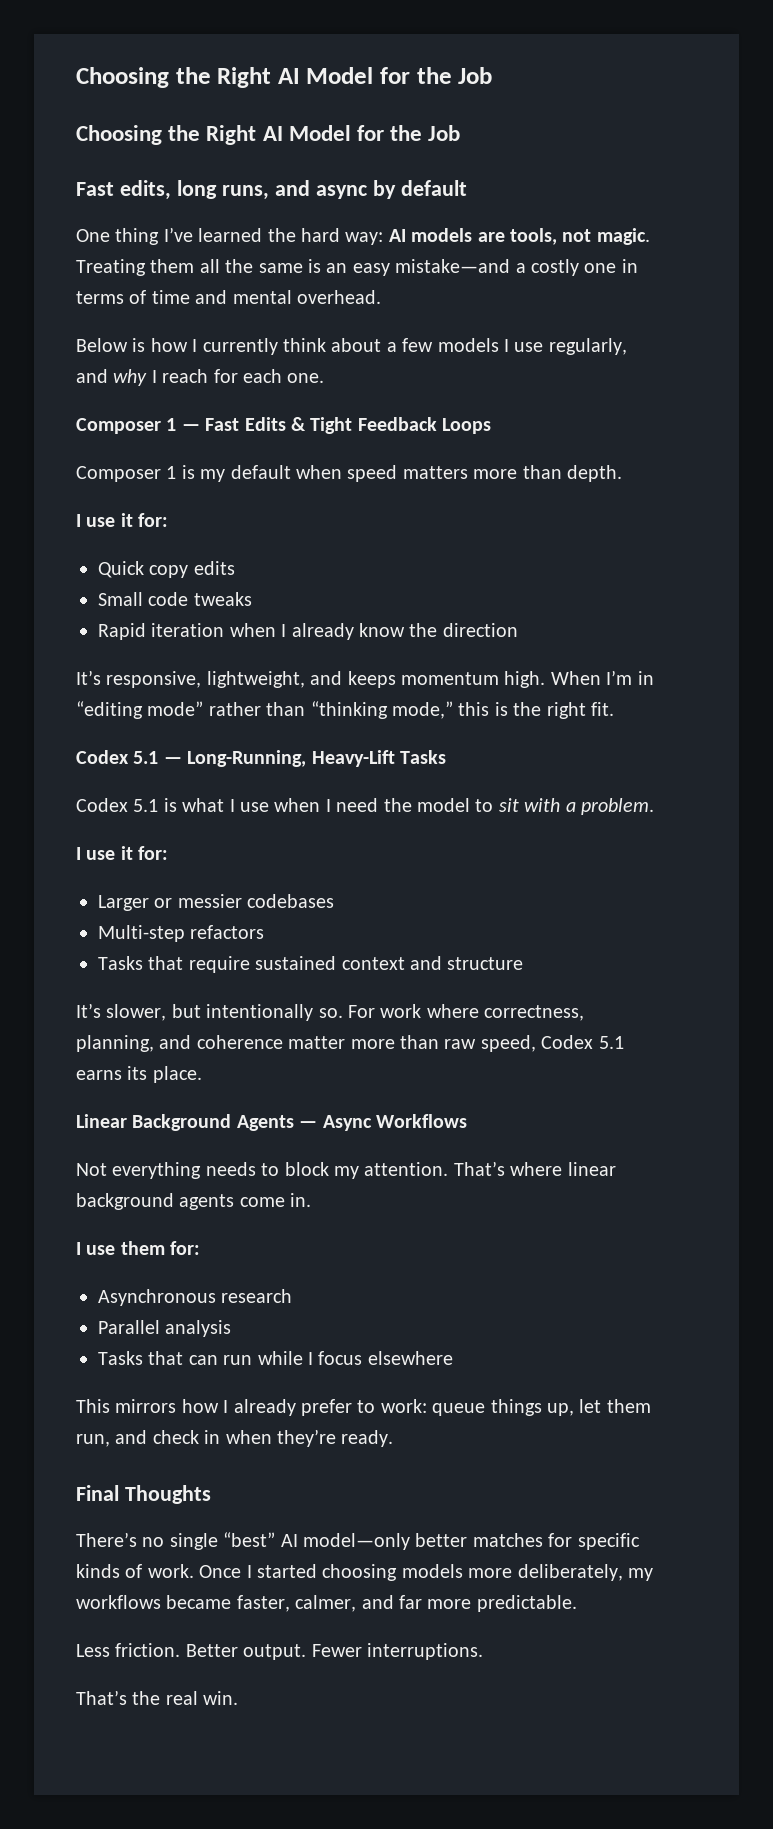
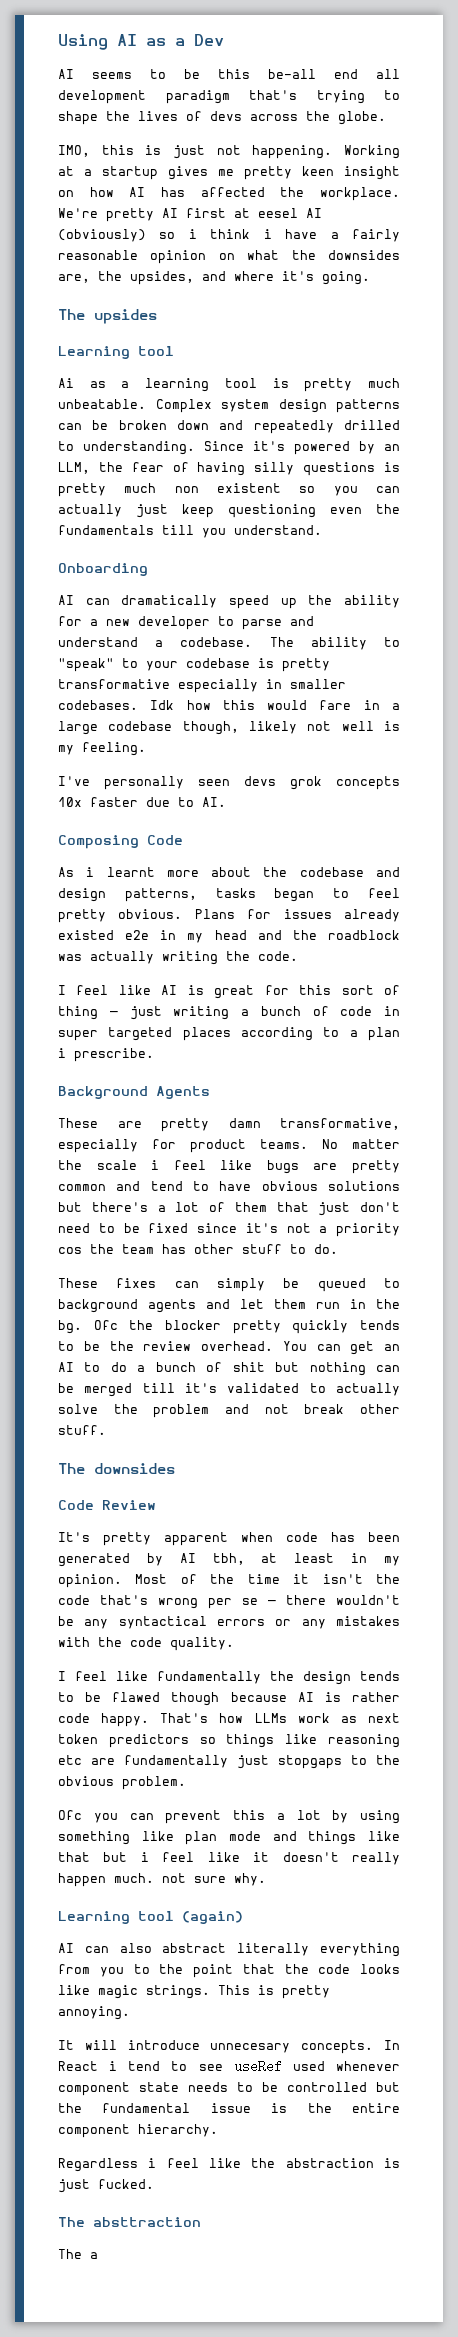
[76,67,493,88] [76,125,461,145] [76,180,467,200] [76,227,650,245] [76,259,638,276] [76,290,381,304] [76,338,627,355] [76,369,325,386] [76,417,492,434] [76,465,622,482] [76,513,169,527] [98,561,235,578] [98,592,252,606] [98,623,518,640] [76,670,654,688] [76,701,614,719] [76,750,446,767] [76,798,654,815] [76,846,169,860] [98,894,335,911] [98,925,265,942] [98,956,524,973] [76,1003,585,1021] [76,1035,624,1052] [76,1066,202,1083] [76,1114,467,1131] [76,1161,616,1179] [76,1193,312,1210] [76,1241,201,1255] [98,1289,293,1306] [98,1320,232,1337] [98,1351,453,1365] [76,1399,651,1416] [76,1429,394,1447] [76,1485,211,1504] [76,1532,640,1550] [76,1564,653,1581] [76,1595,577,1612] [76,1643,483,1660] [76,1690,239,1705] Choosing the Right AI Model for the Job // Choosing the Right AI Model for the Job // Fast edits, long runs, and async by default // One thing I’ve learned the hard way: AI models are tools, not magic. Treating them all the same is an easy mistake—and a costly one in terms of time and mental overhead. // Below is how I currently think about a few models I use regularly, and why I reach for each one. // Composer 1 — Fast Edits & Tight Feedback Loops // Composer 1 is my default when speed matters more than depth. // I use it for: // Quick copy edits // Small code tweaks // Rapid iteration when I already know the direction // It’s responsive, lightweight, and keeps momentum high. When I’m in “editing mode” rather than “thinking mode,” this is the right fit. // Codex 5.1 — Long-Running, Heavy-Lift Tasks // Codex 5.1 is what I use when I need the model to sit with a problem. // I use it for: // Larger or messier codebases // Multi-step refactors // Tasks that require sustained context and structure // It’s slower, but intentionally so. For work where correctness, planning, and coherence matter more than raw speed, Codex 5.1 earns its place. // Linear Background Agents — Async Workflows // Not everything needs to block my attention. That’s where linear background agents come in. // I use them for: // Asynchronous research // Parallel analysis // Tasks that can run while I focus elsewhere // This mirrors how I already prefer to work: queue things up, let them run, and check in when they’re ready. // Final Thoughts // There’s no single “best” AI model—only better matches for specific kinds of work. Once I started choosing models more deliberately, my workflows became faster, calmer, and far more predictable. // Less friction. Better output. Fewer interruptions. // That’s the real win. -> [58,34,224,50] [58,69,400,79] [58,90,400,104] [58,111,386,125] [58,145,400,159] [58,166,400,180] [58,187,400,201] [58,208,322,222] [58,229,400,242] [58,250,400,264] [58,271,370,285] [58,309,157,324] [58,346,174,359] [58,378,401,392] [58,399,400,413] [58,420,400,434] [58,441,400,455] [58,462,400,476] [58,483,400,497] [58,504,400,518] [58,525,322,538] [58,563,148,576] [58,595,400,609] [58,616,314,630] [58,637,400,650] [58,658,330,672] [58,679,346,693] [58,700,400,710] [58,721,400,735] [58,742,146,756] [58,776,400,790] [58,797,226,807] [58,835,183,849] [58,867,400,877] [58,888,401,902] [58,909,400,923] [58,930,400,943] [58,951,298,965] [58,985,401,999] [58,1006,400,1020] [58,1027,400,1041] [58,1048,154,1062] [58,1086,210,1099] [58,1118,400,1132] [58,1139,400,1153] [58,1160,400,1174] [58,1181,400,1191] [58,1202,400,1216] [58,1223,400,1237] [58,1244,338,1254] [58,1278,400,1292] [58,1299,400,1313] [58,1320,400,1334] [58,1341,400,1355] [58,1362,401,1376] [58,1383,400,1397] [58,1404,400,1418] [58,1425,106,1435] [58,1463,175,1474] [58,1500,156,1510] [58,1532,400,1546] [58,1553,400,1567] [58,1574,400,1588] [58,1595,400,1609] [58,1616,401,1629] [58,1637,234,1651] [58,1671,400,1685] [58,1692,400,1706] [58,1713,400,1727] [58,1734,401,1748] [58,1755,400,1769] [58,1776,186,1790] [58,1810,400,1824] [58,1831,400,1845] [58,1852,400,1865] [58,1873,266,1887] [58,1911,243,1924] [58,1943,400,1957] [58,1964,400,1978] [58,1985,330,1999] [58,2006,130,2020] [58,2040,401,2054] [58,2060,400,2073] [58,2082,400,2096] [58,2103,400,2113] [58,2124,218,2138] [58,2158,400,2172] [58,2179,154,2193] [58,2217,201,2227] [58,2249,98,2259] Using AI as a Dev // AI seems to be this be-all end all development paradigm that's trying to shape the lives of devs across the globe. // IMO, this is just not happening. Working at a startup gives me pretty keen insight on how AI has affected the workplace. We're pretty AI first at eesel AI (obviously) so i think i have a fairly reasonable opinion on what the downsides are, the upsides, and where it's going. // The upsides // Learning tool // Ai as a learning tool is pretty much unbeatable. Complex system design patterns can be broken down and repeatedly drilled to understanding. Since it's powered by an LLM, the fear of having silly questions is pretty much non existent so you can actually just keep questioning even the fundamentals till you understand. // Onboarding // AI can dramatically speed up the ability for a new developer to parse and understand a codebase. The ability to "speak" to your codebase is pretty transformative especially in smaller codebases. Idk how this would fare in a large codebase though, likely not well is my feeling. // I've personally seen devs grok concepts 10x faster due to AI. // Composing Code // As i learnt more about the codebase and design patterns, tasks began to feel pretty obvious. Plans for issues already existed e2e in my head and the roadblock was actually writing the code. // I feel like AI is great for this sort of thing — just writing a bunch of code in super targeted places according to a plan i prescribe. // Background Agents // These are pretty damn transformative, especially for product teams. No matter the scale i feel like bugs are pretty common and tend to have obvious solutions but there's a lot of them that just don't need to be fixed since it's not a priority cos the team has other stuff to do. // These fixes can simply be queued to background agents and let them run in the bg. Ofc the blocker pretty quickly tends to be the review overhead. You can get an AI to do a bunch of shit but nothing can be merged till it's validated to actually solve the problem and not break other stuff. // The downsides // Code Review // It's pretty apparent when code has been generated by AI tbh, at least in my opinion. Most of the time it isn't the code that's wrong per se — there wouldn't be any syntactical errors or any mistakes with the code quality. // I feel like fundamentally the design tends to be flawed though because AI is rather code happy. That's how LLMs work as next token predictors so things like reasoning etc are fundamentally just stopgaps to the obvious problem. // Ofc you can prevent this a lot by using something like plan mode and things like that but i feel like it doesn't really happen much. not sure why. // Learning tool (again) // AI can also abstract literally everything from you to the point that the code looks like magic strings. This is pretty annoying. // It will introduce unnecesary concepts. In React i tend to see useRef used whenever component state needs to be controlled but the fundamental issue is the entire component hierarchy. // Regardless i feel like the abstraction is just fucked. // The absttraction // The a

